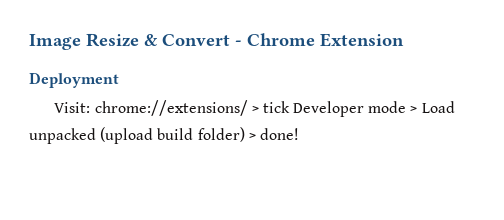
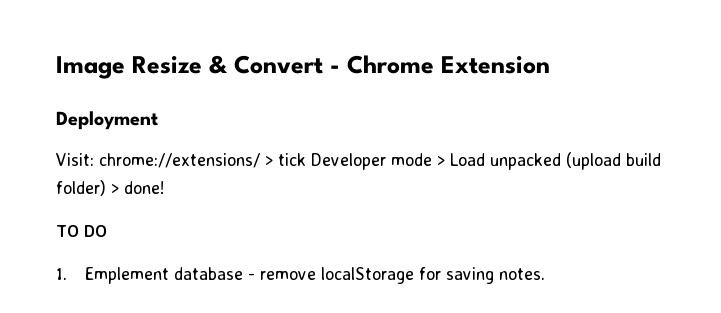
(299, 134) none -> [56,225,107,237] [56,267,545,284] // TO DO // 1. Emplement database - remove localStorage for saving notes.

